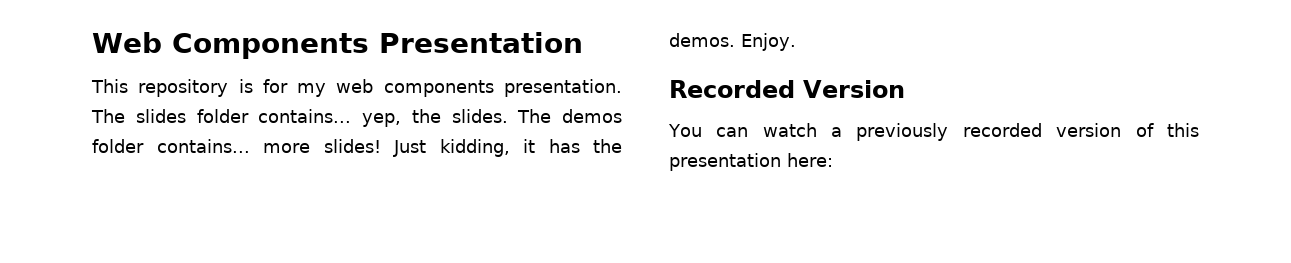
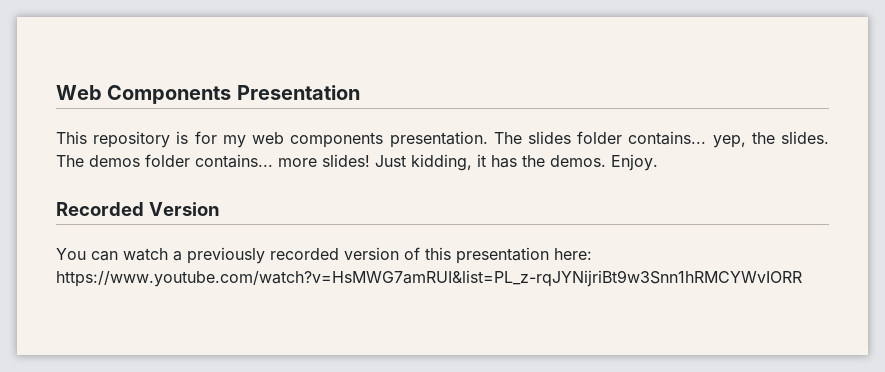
(833, 160) none -> [56,270,802,287] https://www.youtube.com/watch?v=HsMWG7amRUI&list=PL_z-rqJYNijriBt9w3Snn1hRMCYWvIORR

